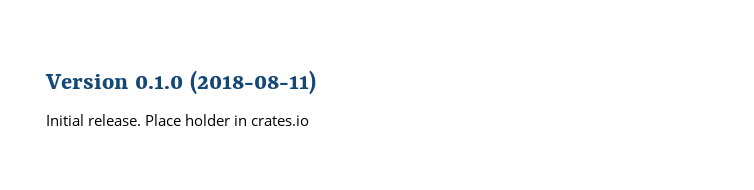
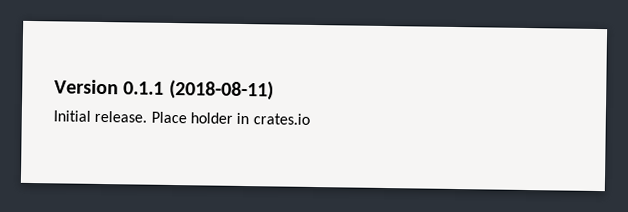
[135,75,184,89] 0.1.0 -> [123,81,165,95] 0.1.1

